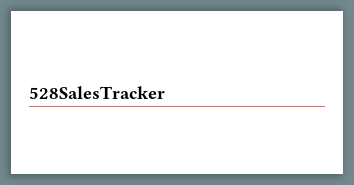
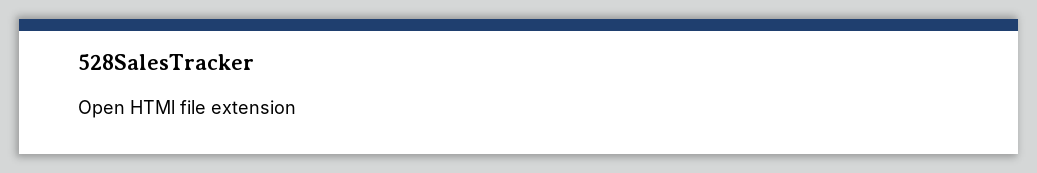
(165, 92) none -> [78,100,296,118] // Open HTMl file extension

